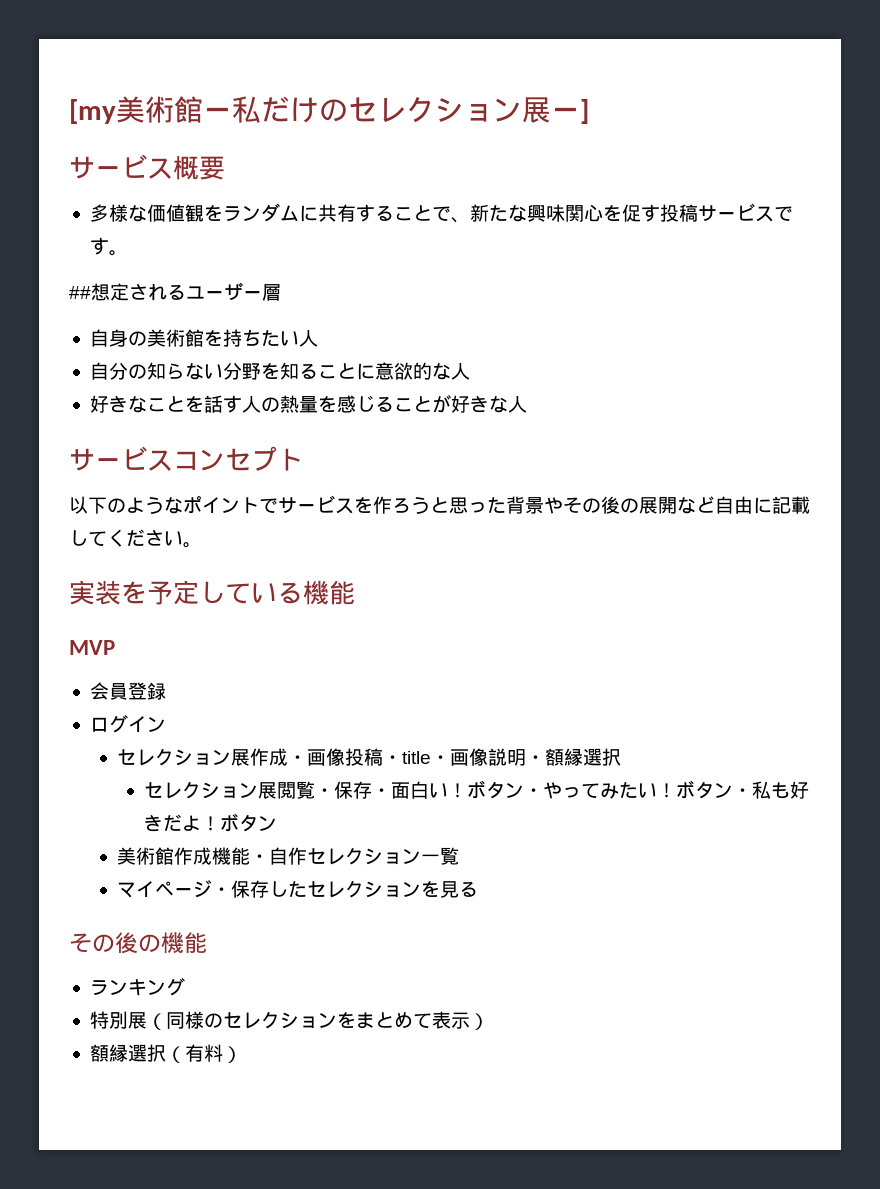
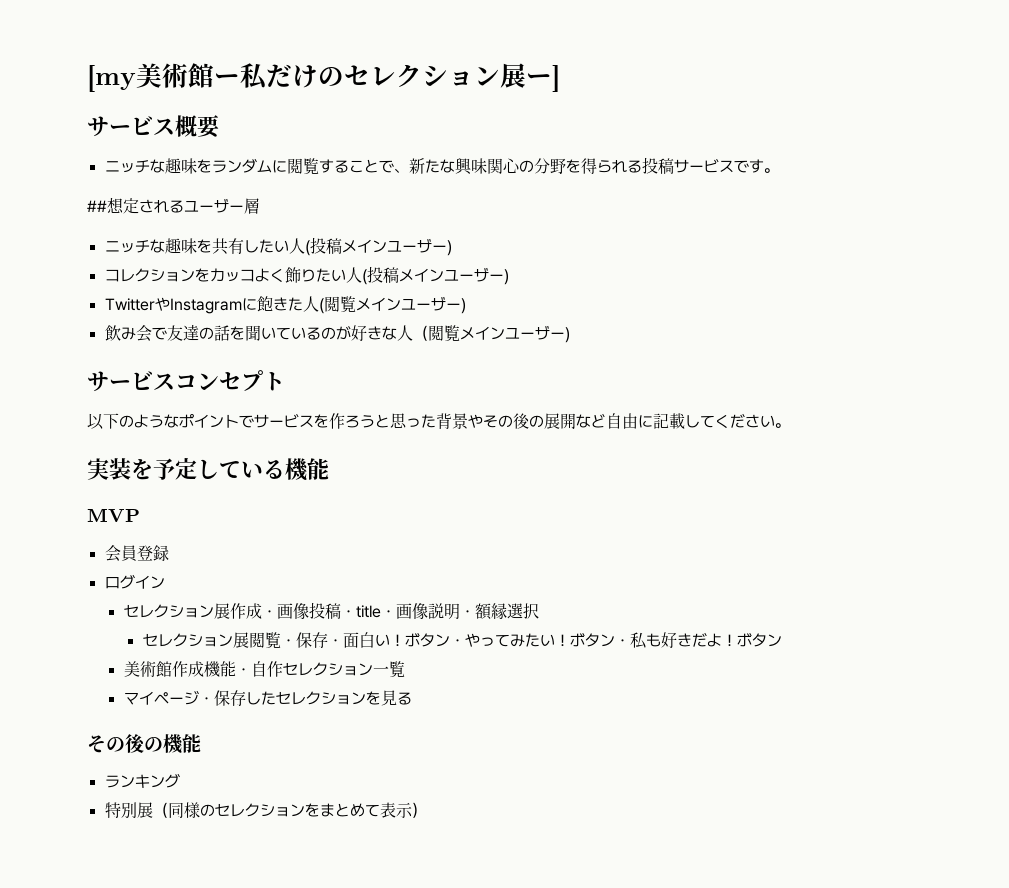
[89,204,204,222] 多様な価値観 -> [104,158,197,174] ニッチな趣味
[317,204,356,222] 共有 -> [286,158,319,175] 閲覧
[602,204,660,222] を促す -> [518,158,642,174] の分野を得られる
[89,329,318,347] [89,362,470,380] [89,395,527,413] 自身の美術館を持ちたい人 // 自分の知らない分野を知ることに意欲的な人 // 好きなことを話す人の熱量を感じることが好きな人 -> [104,237,452,256] [104,266,509,285] [104,296,466,314] [104,324,570,343] ニッチな趣味を共有したい人(投稿メインユーザー) // コレクションをカッコよく飾りたい人(投稿メインユーザー) // TwitterやInstagramに飽きた人(閲覧メインユーザー) // 飲み会で友達の話を聞いているのが好きな人（閲覧メインユーザー)
[89,1044,242,1063] // 額縁選択（有料） -> (427, 810) none

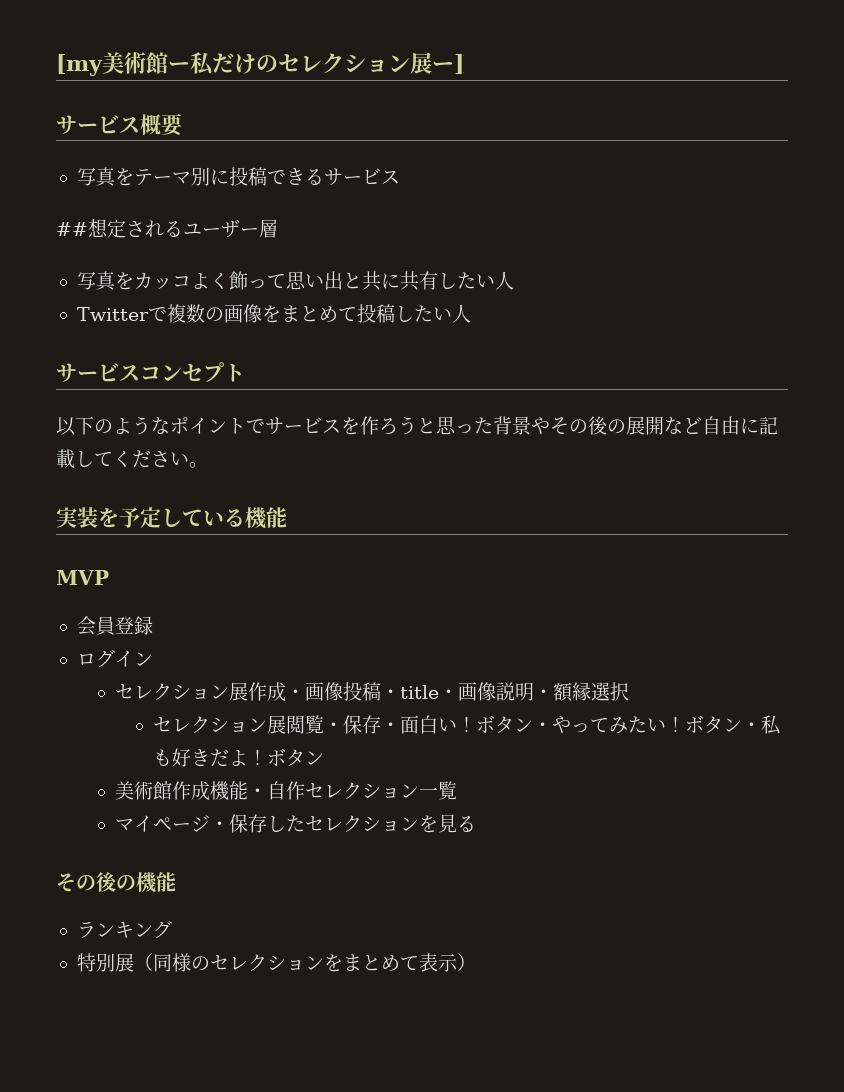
[104,157,779,175] ニッチな趣味をランダムに閲覧することで、新たな興味関心の分野を得られる投稿サービスです。 -> [76,167,400,187] 写真をテーマ別に投稿できるサービス
[104,237,452,256] [104,266,509,285] [104,296,466,314] [104,324,570,343] ニッチな趣味を共有したい人(投稿メインユーザー) // コレクションをカッコよく飾りたい人(投稿メインユーザー) // TwitterやInstagramに飽きた人(閲覧メインユーザー) // 飲み会で友達の話を聞いているのが好きな人（閲覧メインユーザー) -> [76,271,514,291] [76,304,471,323] 写真をカッコよく飾って思い出と共に共有したい人 // Twitterで複数の画像をまとめて投稿したい人

